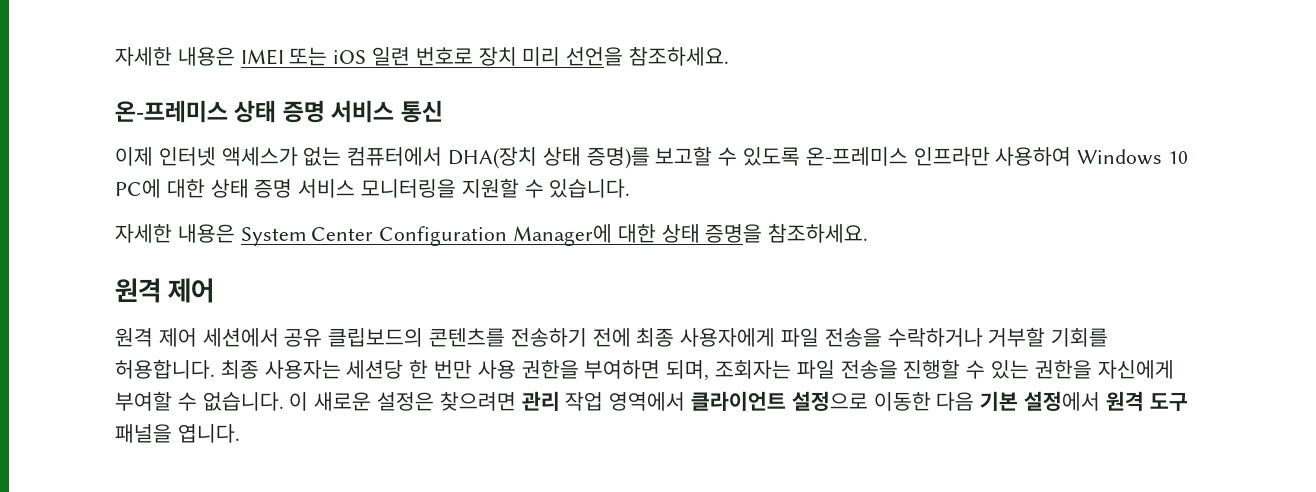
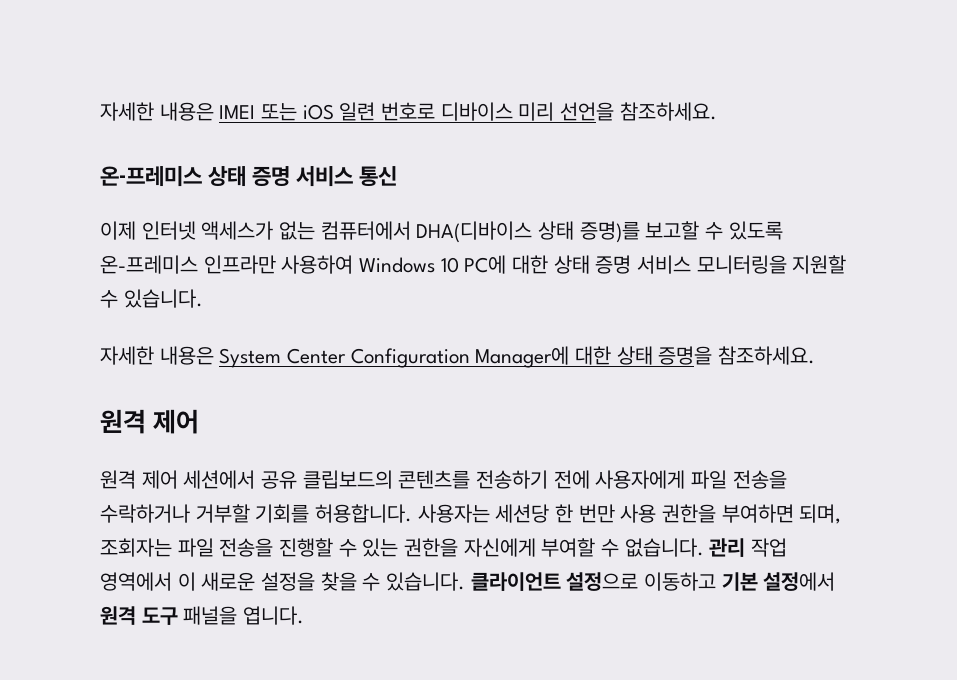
[478,47,517,66] 장치 -> [440,102,513,121] 디바이스
[448,147,538,169] DHA(장치 -> [416,221,533,243] DHA(디바이스
[636,328,675,347] 최종 -> (590, 479) none
[220,360,259,379] 최종 -> (413, 513) none
[289,391,975,411] 이 새로운 설정은 찾으려면 관리 작업 영역에서 클라이언트 설정으로 이동한 다음 -> [709,538,788,557] [100,572,717,591] 관리 작업 영역에서 이 새로운 설정을 찾을 수 있습니다. 클라이언트 설정으로 이동하고

